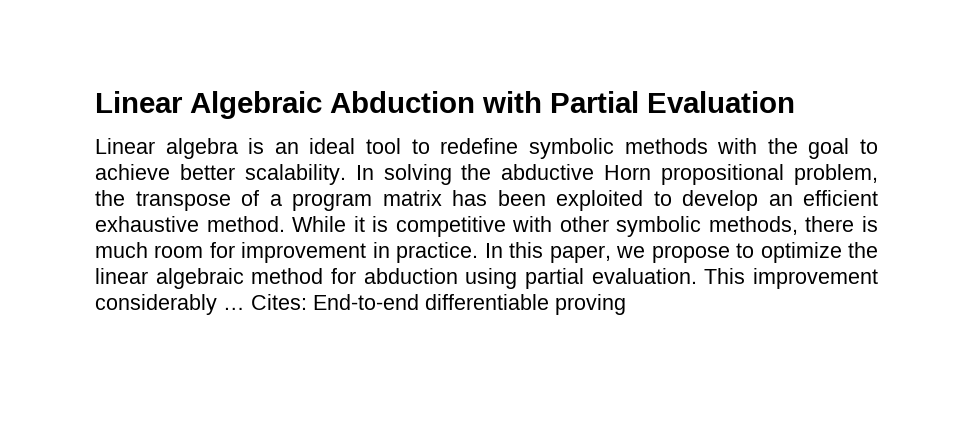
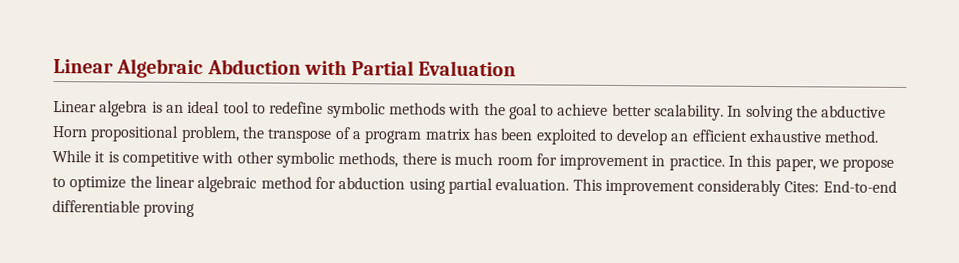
[223,307,245,310] … -> (782, 188) none

